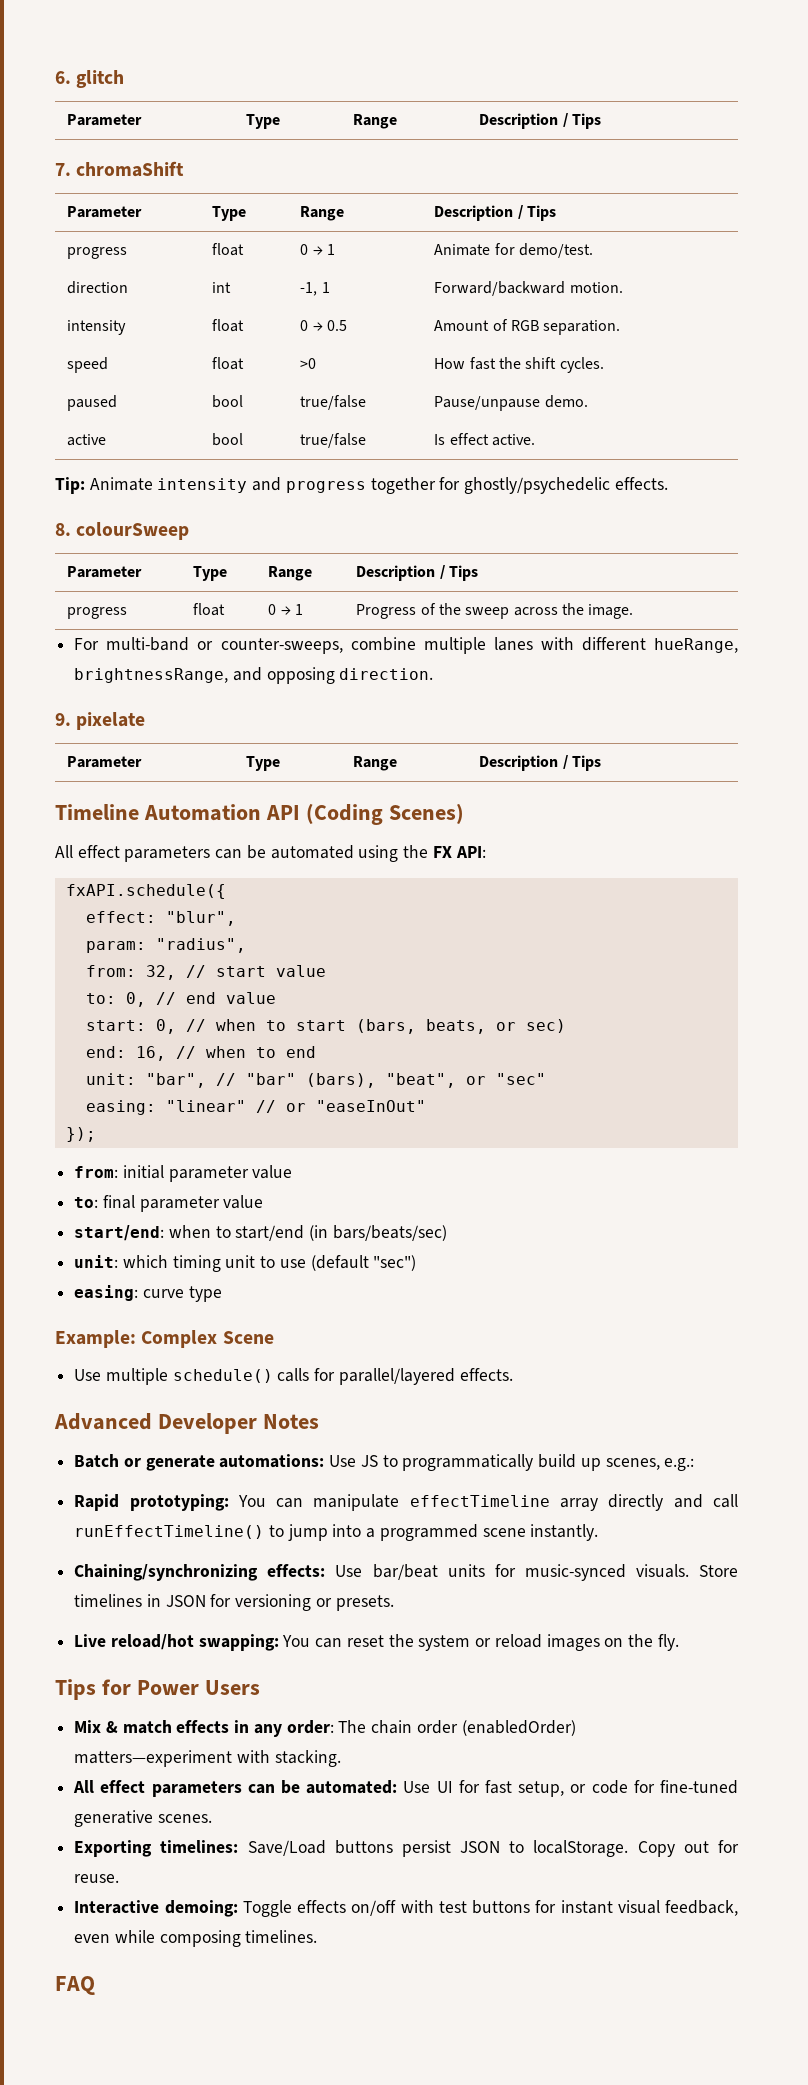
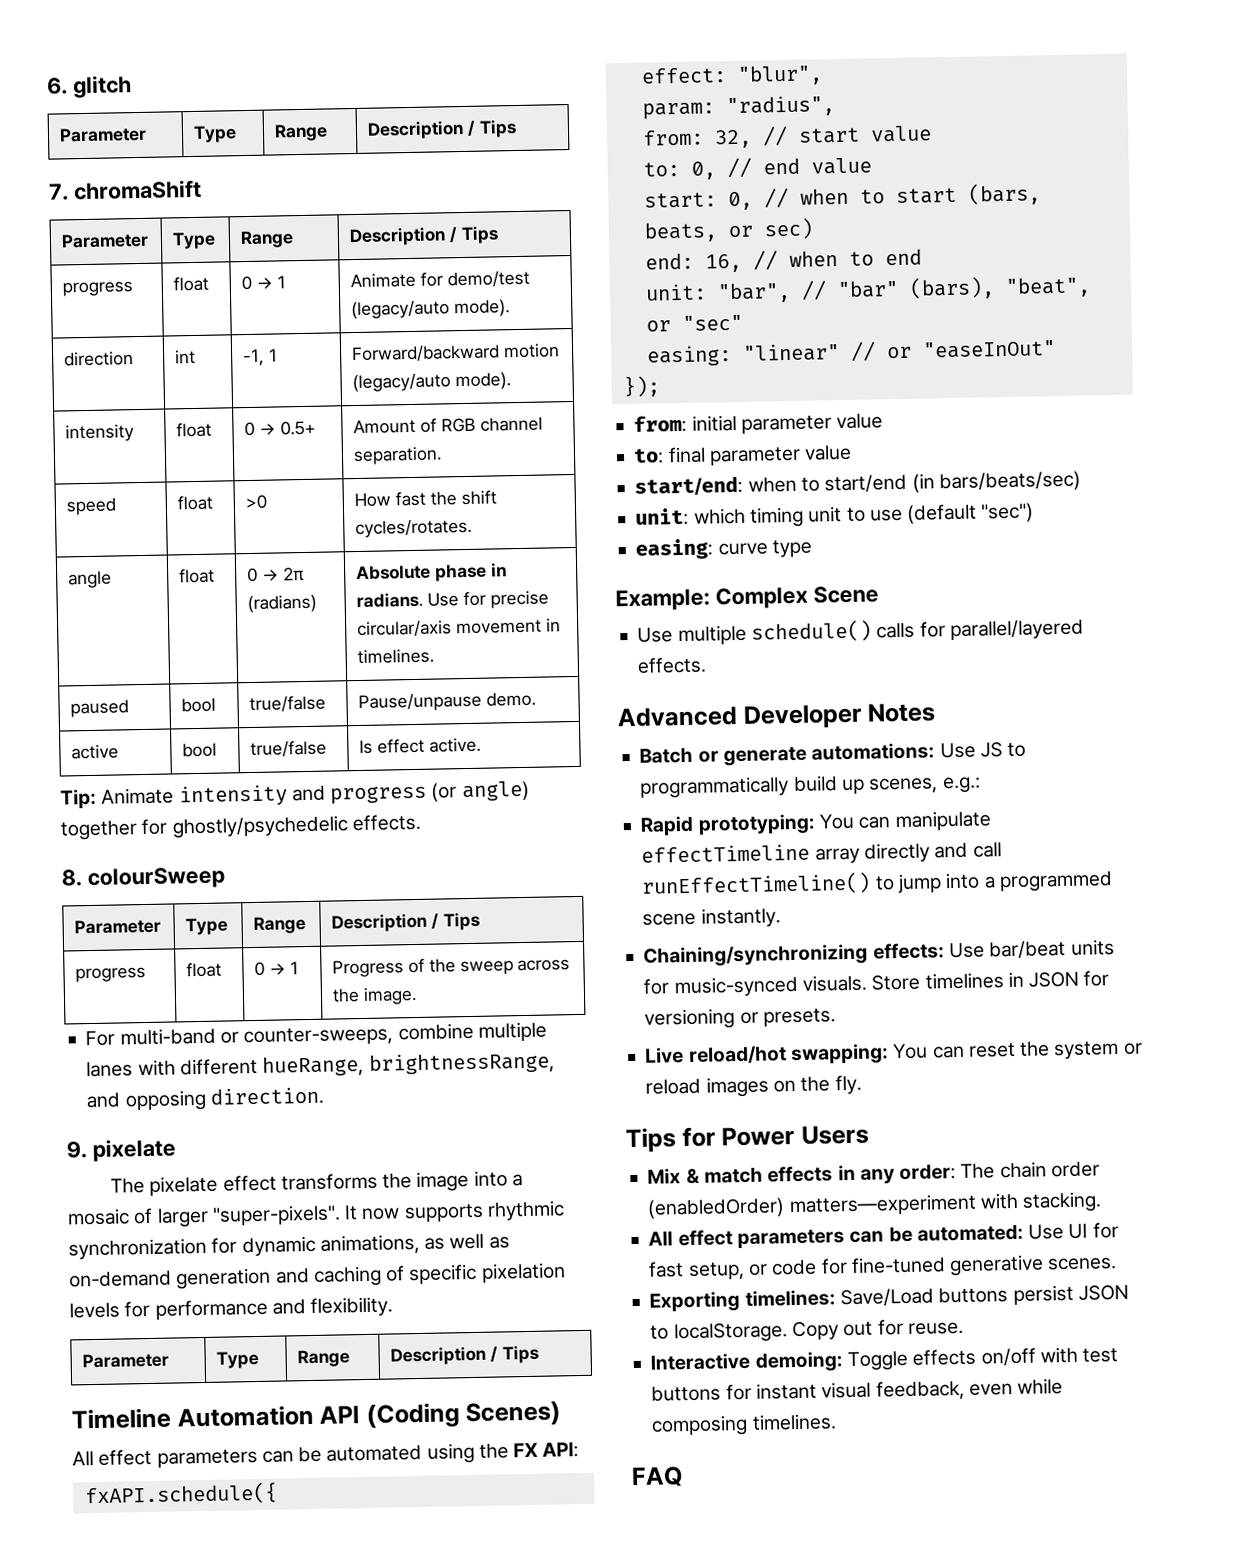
[519,243,594,258] demo/test. -> [446,270,530,288] [351,299,511,320] demo/test (legacy/auto mode).
[569,282,623,293] motion. -> [503,343,561,359] [352,372,512,393] motion (legacy/auto mode).
[327,320,348,331] 0.5 -> [279,420,316,436] 0.5+
(540, 325) none -> [479,416,543,432] channel
[559,357,604,373] cycles. -> [355,518,473,539] [68,570,113,589] [179,568,216,584] [247,566,305,583] [247,594,318,614] [356,562,507,582] [356,590,549,609] [357,618,561,638] [357,648,435,665] cycles/rotates. // angle | float | 0 → 2π (radians) | Absolute phase in radians. Use for precise circular/axis movement in timelines.
(366, 487) none -> [431,780,530,802] (or angle)
(146, 721) none -> [110,1170,523,1196] [67,1200,565,1228] [68,1233,510,1260] [69,1262,566,1290] [69,1296,394,1320] // The pixelate effect transforms the image into a mosaic of larger "super-pixels". It now supports rhythmic synchronization for dynamic animations, as well as on-demand generation and caching of specific pixelation levels for performance and flexibility.

